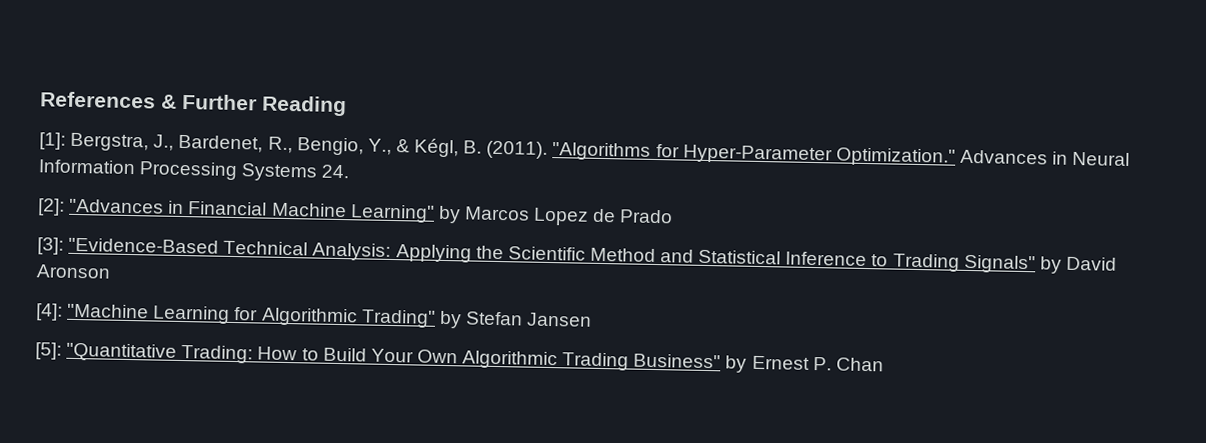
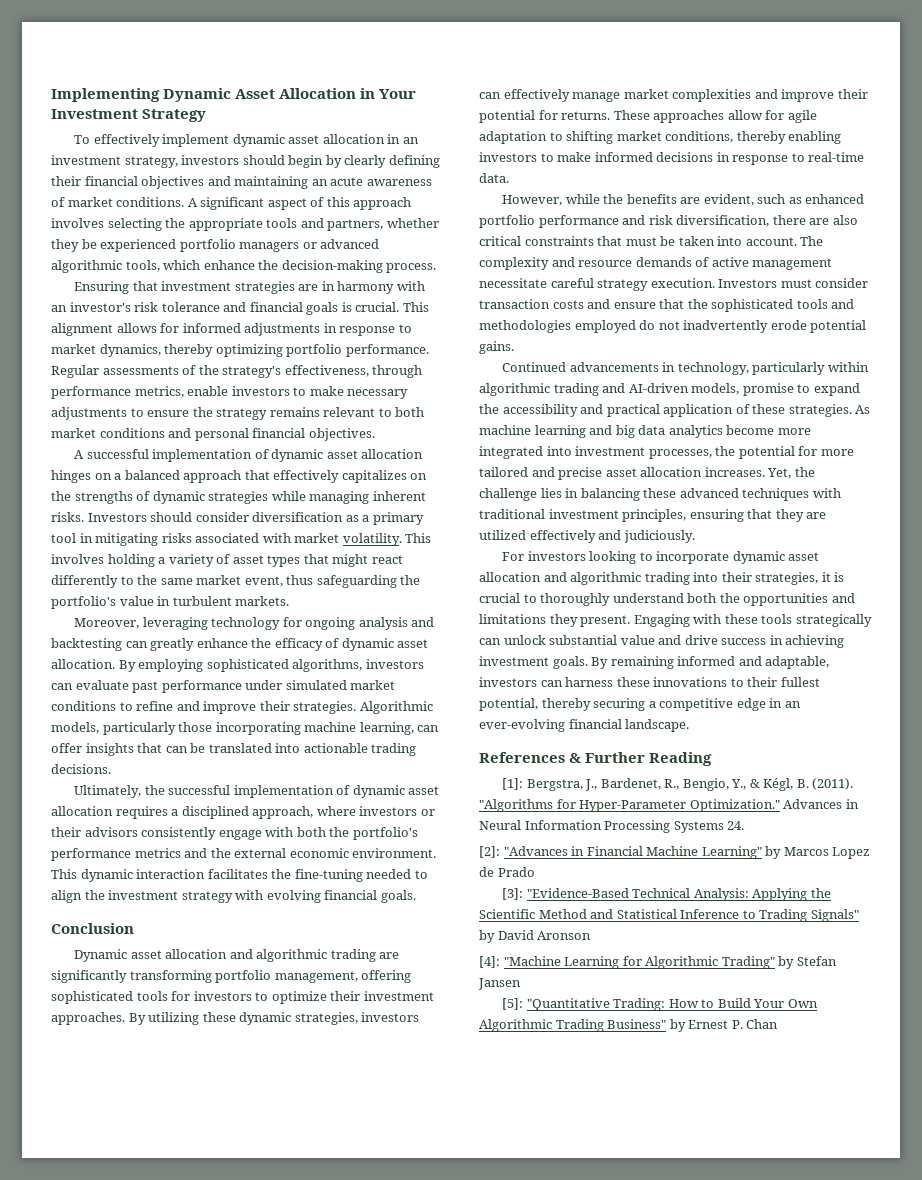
(40, 100) none -> [51,88,417,102] [51,109,207,122] [74,134,419,147] [51,155,440,168] [51,176,432,189] [51,197,412,210] [51,218,439,231] [51,239,380,252] [51,260,437,273] [74,281,425,294] [51,302,429,315] [51,323,412,336] [51,344,429,357] [51,365,423,378] [51,386,409,399] [51,407,425,420] [51,428,375,441] [74,449,424,462] [51,470,428,483] [51,491,426,504] [51,512,424,525] [51,533,432,546] [51,554,403,567] [51,575,421,588] [51,596,290,609] [74,617,435,630] [51,638,429,651] [51,659,424,672] [51,680,396,693] [51,701,433,714] [51,722,440,735] [51,743,417,756] [51,764,111,774] [74,785,440,798] [51,806,435,819] [51,827,418,840] [51,848,437,861] [51,869,428,882] [51,890,416,903] [51,923,134,934] [74,949,400,962] [51,970,412,983] [51,991,434,1004] [51,1012,420,1025] [479,89,868,102] [479,110,817,123] [479,131,842,144] [479,152,865,165] [479,173,509,183] [502,194,865,206] [479,215,858,228] [479,236,824,246] [479,257,833,270] [479,278,869,291] [479,299,855,312] [479,320,867,333] [479,341,514,354] [502,362,869,375] [479,383,860,396] [479,404,871,417] [479,425,811,438] [479,446,854,459] [479,467,815,480] [479,488,841,501] [479,509,827,522] [479,530,695,543] [502,551,820,564] [479,572,845,585] [479,593,855,606] [479,614,872,627] [479,635,845,648] [479,656,830,669] [479,677,820,687] [479,698,801,711] [479,719,690,732] Implementing Dynamic Asset Allocation in Your Investment Strategy // To effectively implement dynamic asset allocation in an investment strategy, investors should begin by clearly defining their financial objectives and maintaining an acute awareness of market conditions. A significant aspect of this approach involves selecting the appropriate tools and partners, whether they be experienced portfolio managers or advanced algorithmic tools, which enhance the decision-making process. // Ensuring that investment strategies are in harmony with an investor's risk tolerance and financial goals is crucial. This alignment allows for informed adjustments in response to market dynamics, thereby optimizing portfolio performance. Regular assessments of the strategy's effectiveness, through performance metrics, enable investors to make necessary adjustments to ensure the strategy remains relevant to both market conditions and personal financial objectives. // A successful implementation of dynamic asset allocation hinges on a balanced approach that effectively capitalizes on the strengths of dynamic strategies while managing inherent risks. Investors should consider diversification as a primary tool in mitigating risks associated with market volatility. This involves holding a variety of asset types that might react differently to the same market event, thus safeguarding the portfolio's value in turbulent markets. // Moreover, leveraging technology for ongoing analysis and backtesting can greatly enhance the efficacy of dynamic asset allocation. By employing sophisticated algorithms, investors can evaluate past performance under simulated market conditions to refine and improve their strategies. Algorithmic models, particularly those incorporating machine learning, can offer insights that can be translated into actionable trading decisions. // Ultimately, the successful implementation of dynamic asset allocation requires a disciplined approach, where investors or their advisors consistently engage with both the portfolio's performance metrics and the external economic environment. This dynamic interaction facilitates the fine-tuning needed to align the investment strategy with evolving financial goals. // Conclusion // Dynamic asset allocation and algorithmic trading are significantly transforming portfolio management, offering sophisticated tools for investors to optimize their investment approaches. By utilizing these dynamic strategies, investors can effectively manage market complexities and improve their potential for returns. These approaches allow for agile adaptation to shifting market conditions, thereby enabling investors to make informed decisions in response to real-time data. // However, while the benefits are evident, such as enhanced portfolio performance and risk diversification, there are also critical constraints that must be taken into account. The complexity and resource demands of active management necessitate careful strategy execution. Investors must consider transaction costs and ensure that the sophisticated tools and methodologies employed do not inadvertently erode potential gains. // Continued advancements in technology, particularly within algorithmic trading and AI-driven models, promise to expand the accessibility and practical application of these strategies. As machine learning and big data analytics become more integrated into investment processes, the potential for more tailored and precise asset allocation increases. Yet, the challenge lies in balancing these advanced techniques with traditional investment principles, ensuring that they are utilized effectively and judiciously. // For investors looking to incorporate dynamic asset allocation and algorithmic trading into their strategies, it is crucial to thoroughly understand both the opportunities and limitations they present. Engaging with these tools strategically can unlock substantial value and drive success in achieving investment goals. By remaining informed and adaptable, investors can harness these innovations to their fullest potential, thereby securing a competitive edge in an ever-evolving financial landscape. //

